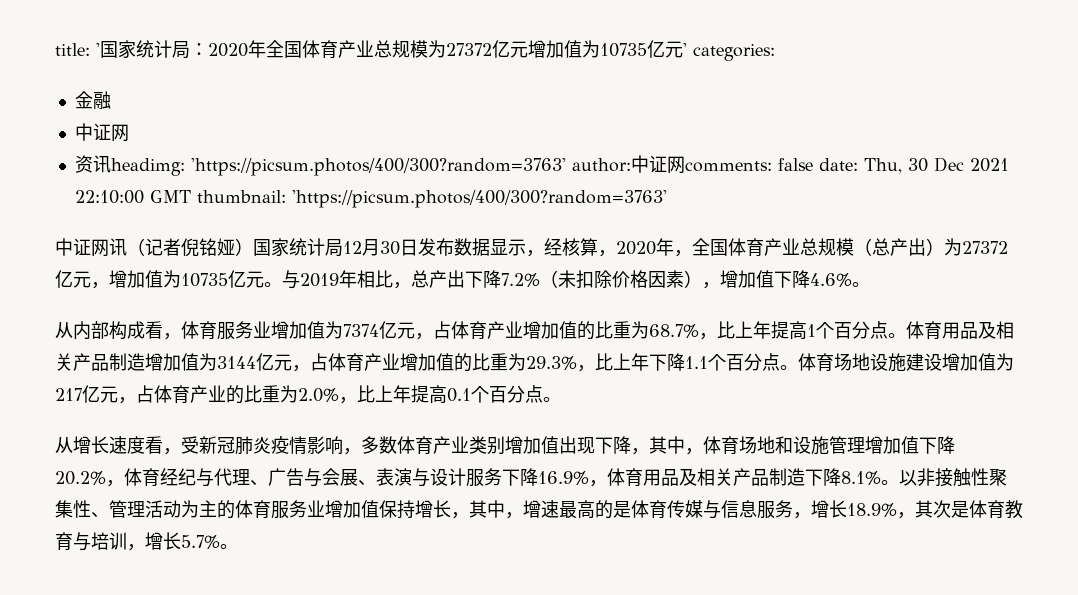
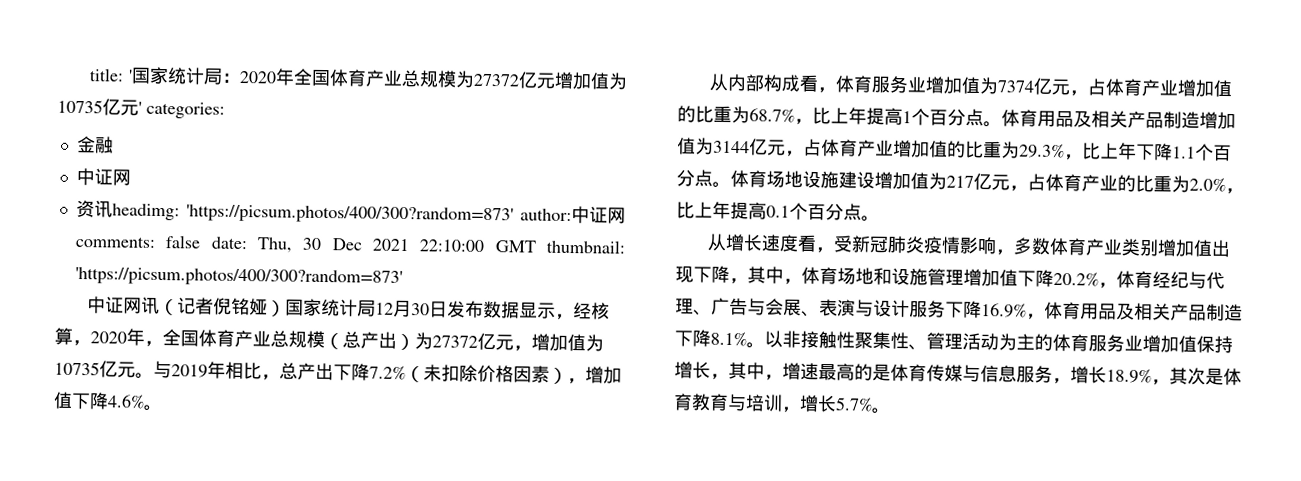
[190,158,566,176] 'https://picsum.photos/400/300?random=3763' -> [185,204,514,225] 'https://picsum.photos/400/300?random=873'
[291,190,667,208] 'https://picsum.photos/400/300?random=3763' -> [74,266,403,287] 'https://picsum.photos/400/300?random=873'

